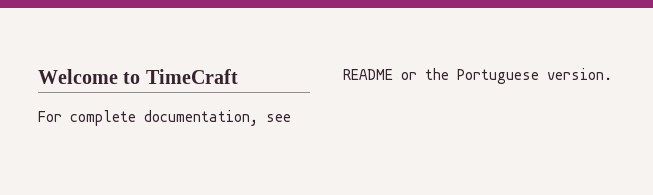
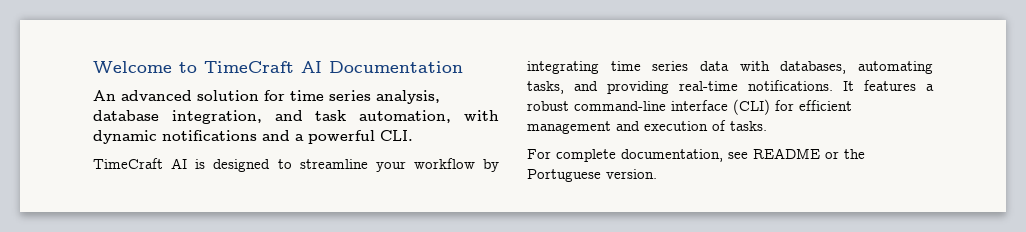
(238, 76) none -> [301,61,463,73] [93,90,440,104] [93,110,500,124] [93,130,413,144] [93,158,499,172] [527,61,933,74] [527,80,934,94] [527,99,852,115] [527,120,767,134] AI Documentation // An advanced solution for time series analysis, database integration, and task automation, with dynamic notifications and a powerful CLI. // TimeCraft AI is designed to streamline your workflow by integrating time series data with databases, automating tasks, and providing real-time notifications. It features a robust command-line interface (CLI) for efficient management and execution of tasks.

